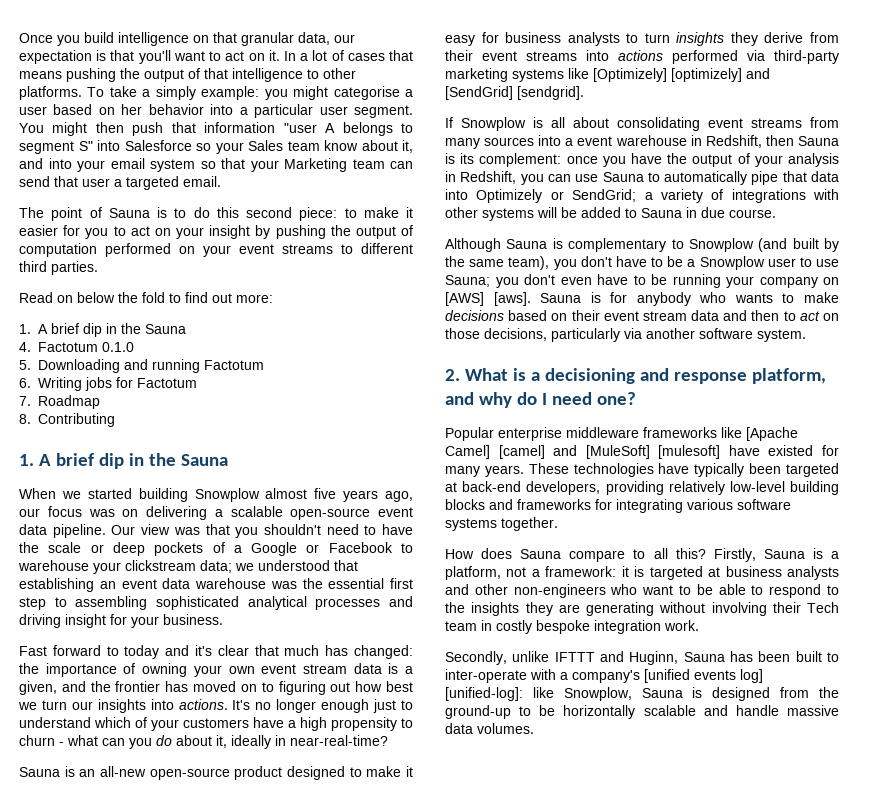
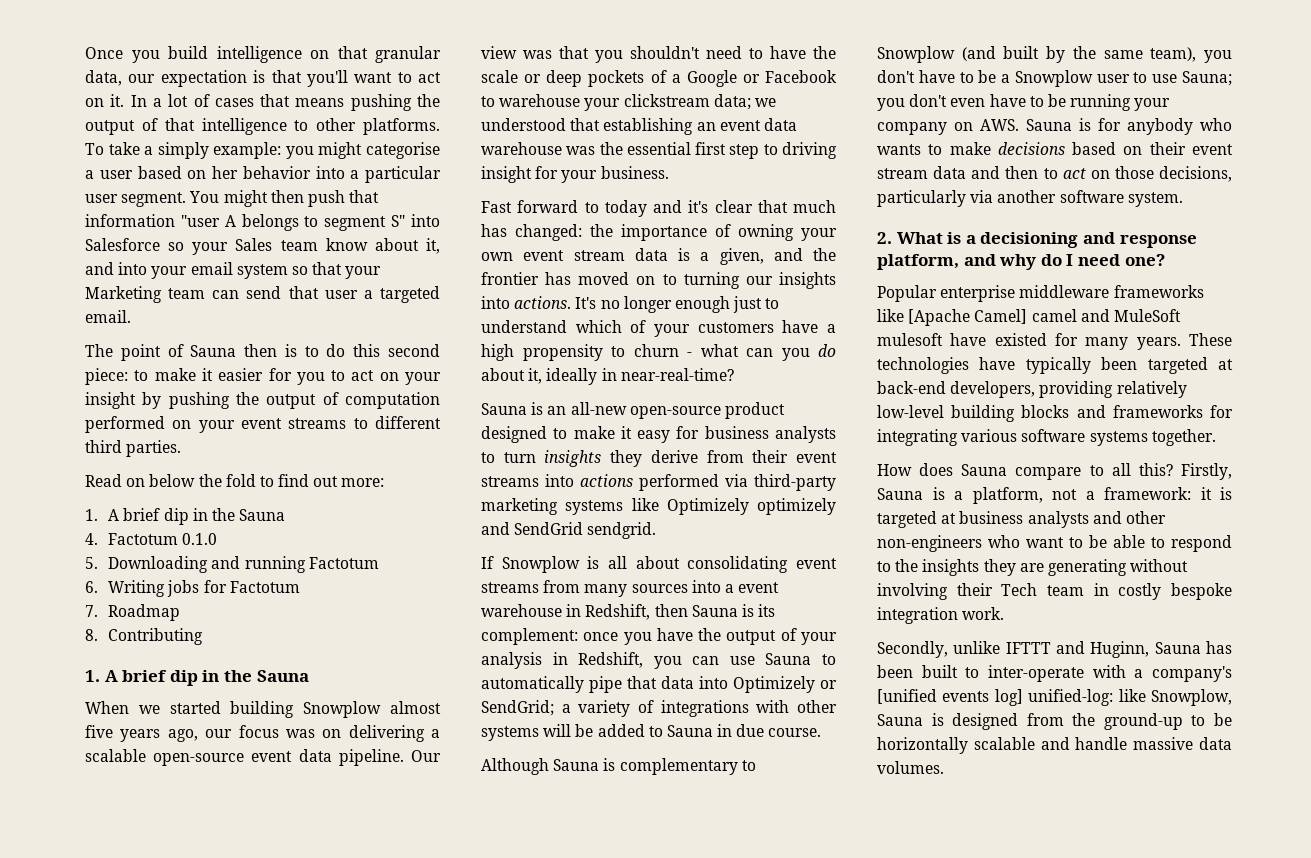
(150, 213) none -> [244,344,278,357] then
[75,596,413,610] assembling sophisticated analytical processes and -> (778, 149) none
[278,681,413,695] [18,700,67,710] figuring out how best we turn -> [683,272,740,289] turning
[593,68,770,82] [445,86,584,100] [Optimizely] [optimizely] and [SendGrid] [sendgrid]. -> [666,498,836,515] [481,522,657,539] Optimizely optimizely and SendGrid sendgrid.
[445,292,531,306] [AWS] [aws]. -> [980,119,1019,131] AWS.
[498,445,721,459] [camel] and [MuleSoft] [mulesoft] -> [1031,309,1181,322] [877,333,943,346] camel and MuleSoft mulesoft
[445,687,523,701] [unified-log]: -> [1028,689,1114,706] unified-log:

